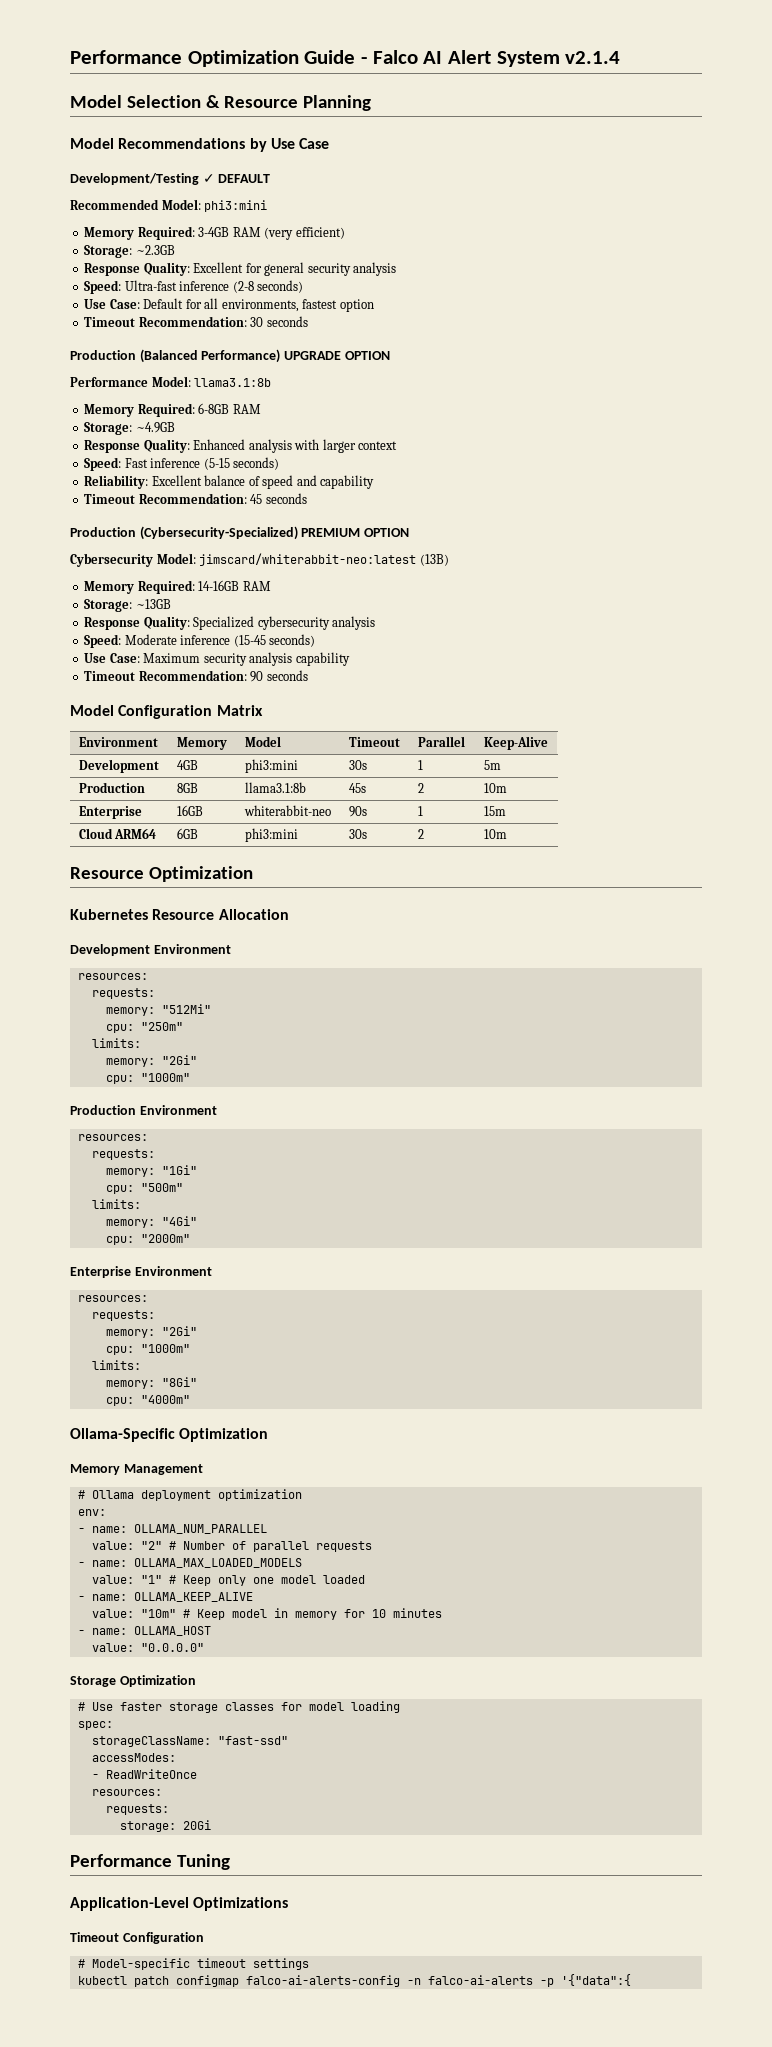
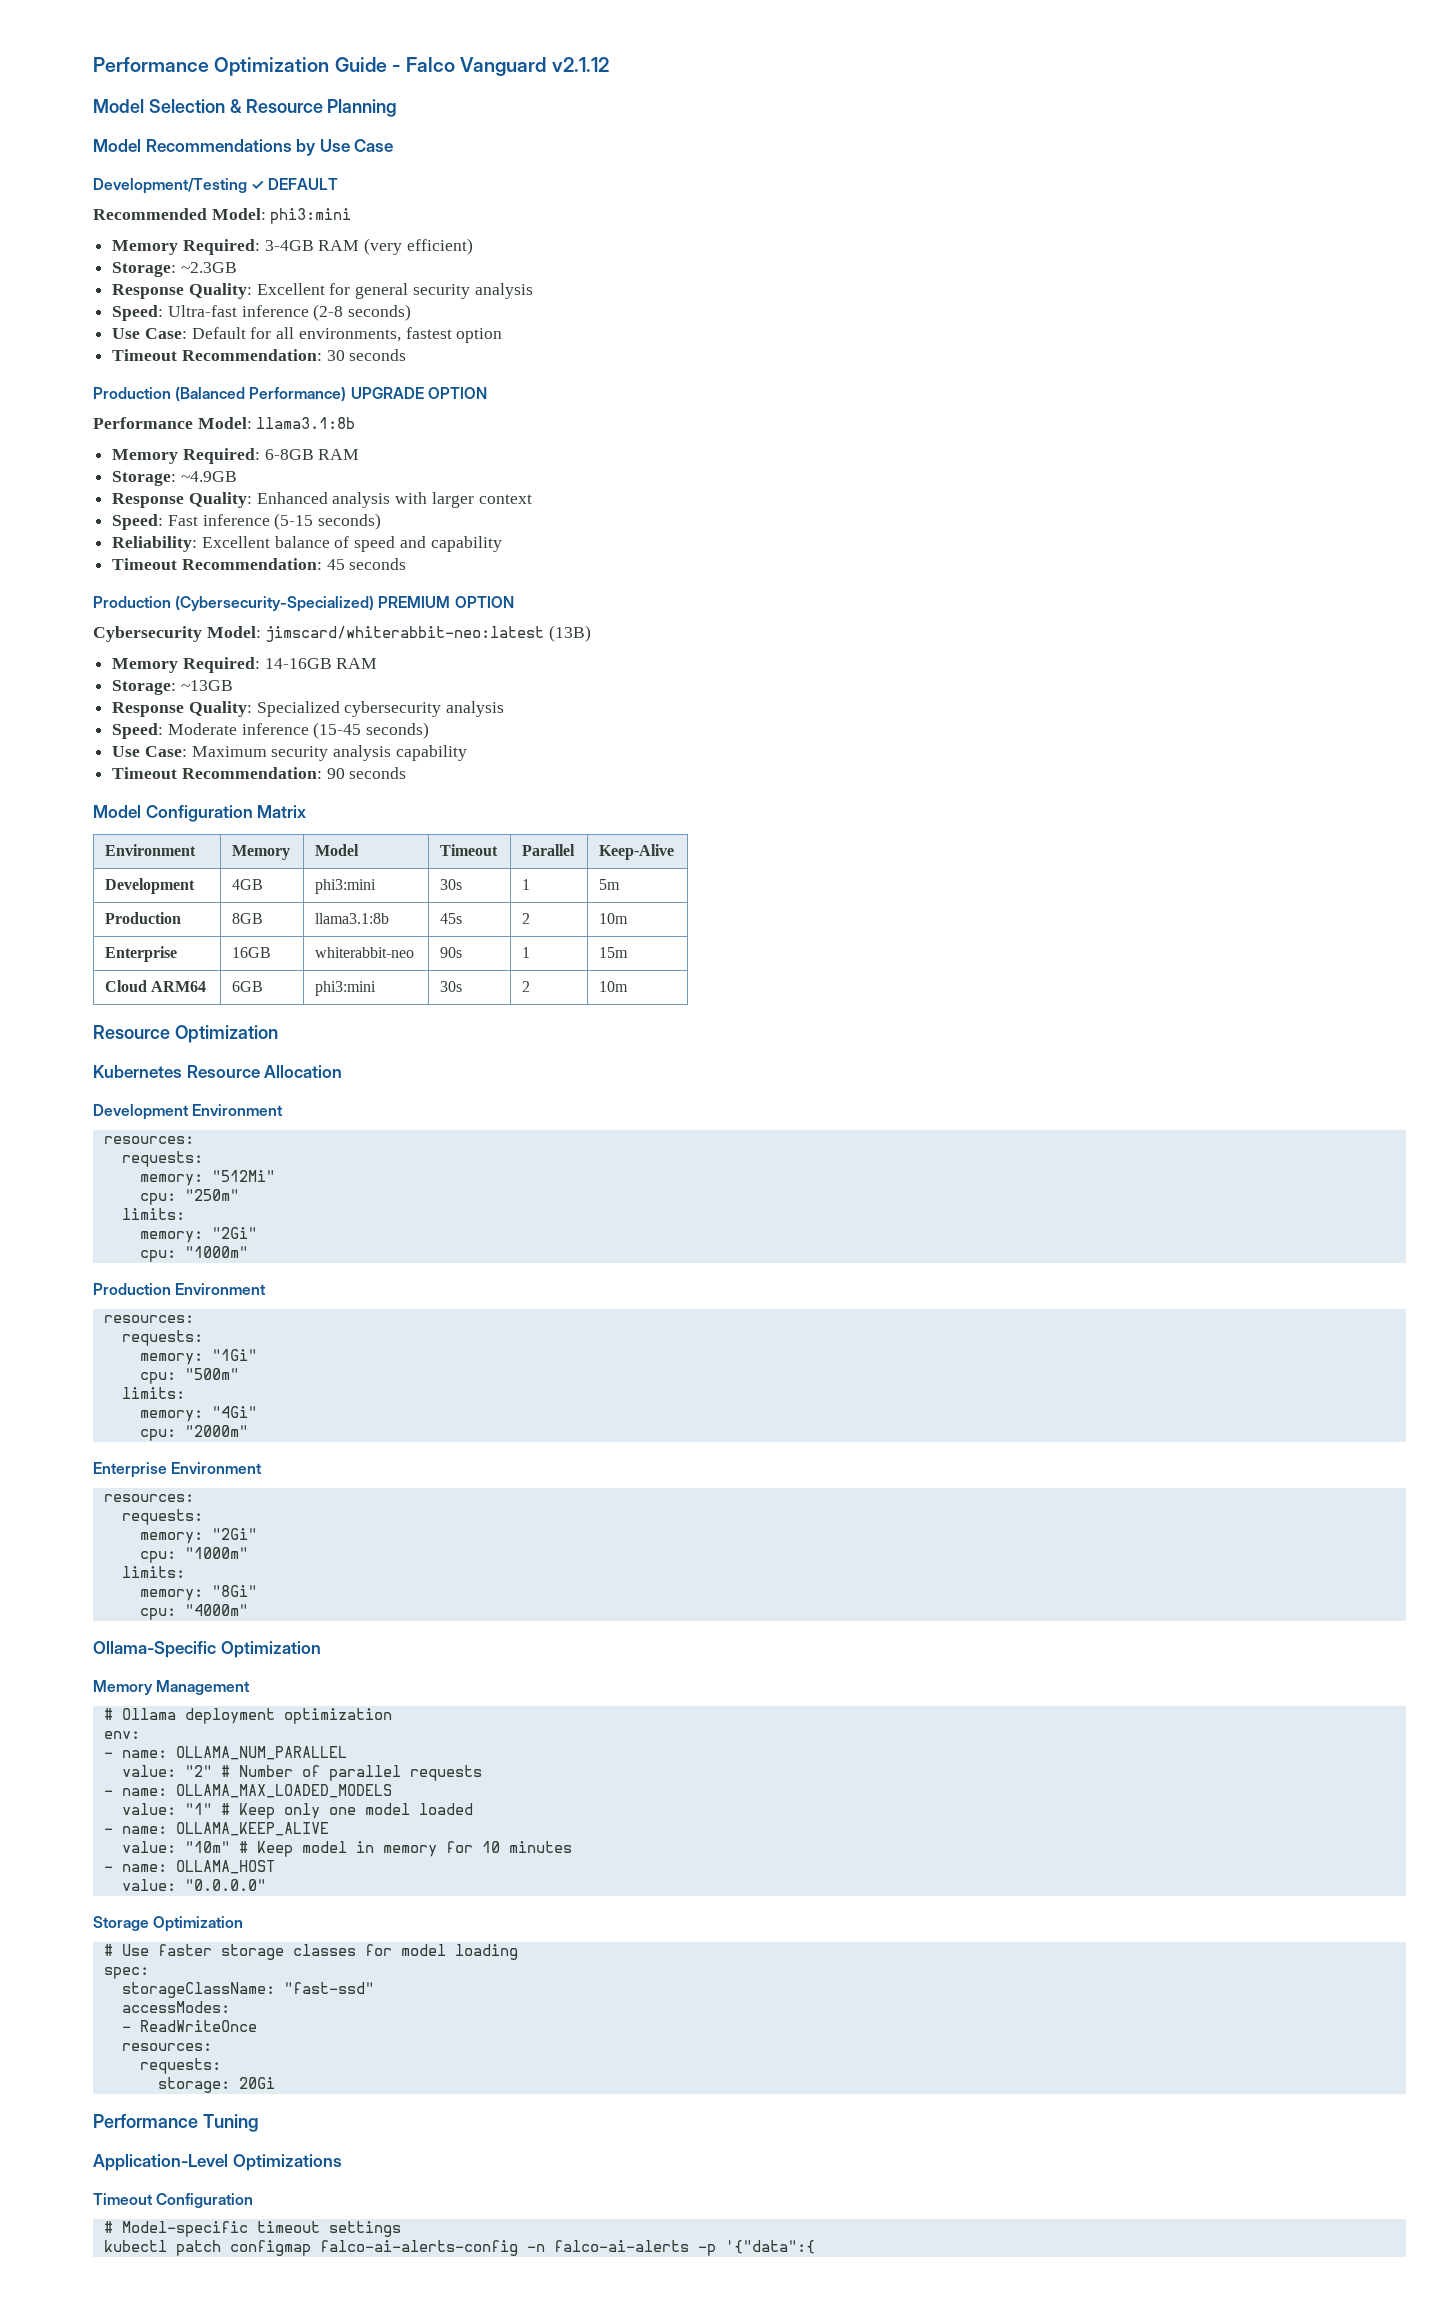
[423,50,621,67] AI Alert System v2.1.4 -> [460,57,609,76] Vanguard v2.1.12

